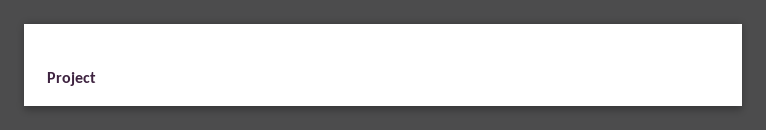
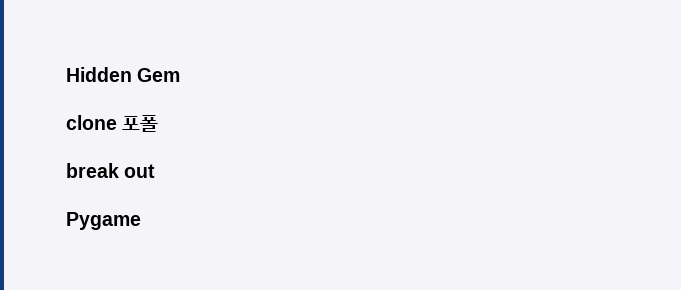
[47,72,96,86] Project -> [66,67,181,82] [66,115,159,132] [66,163,156,178] [66,212,141,230] Hidden Gem // clone 포폴 // break out // Pygame

